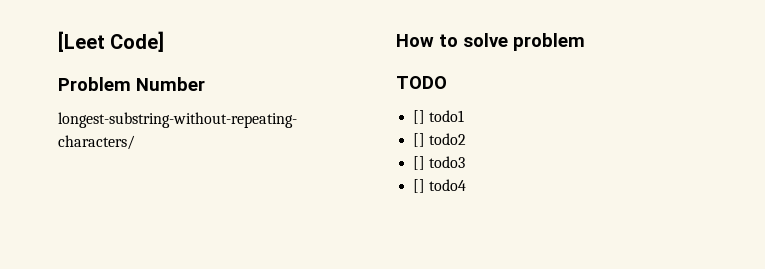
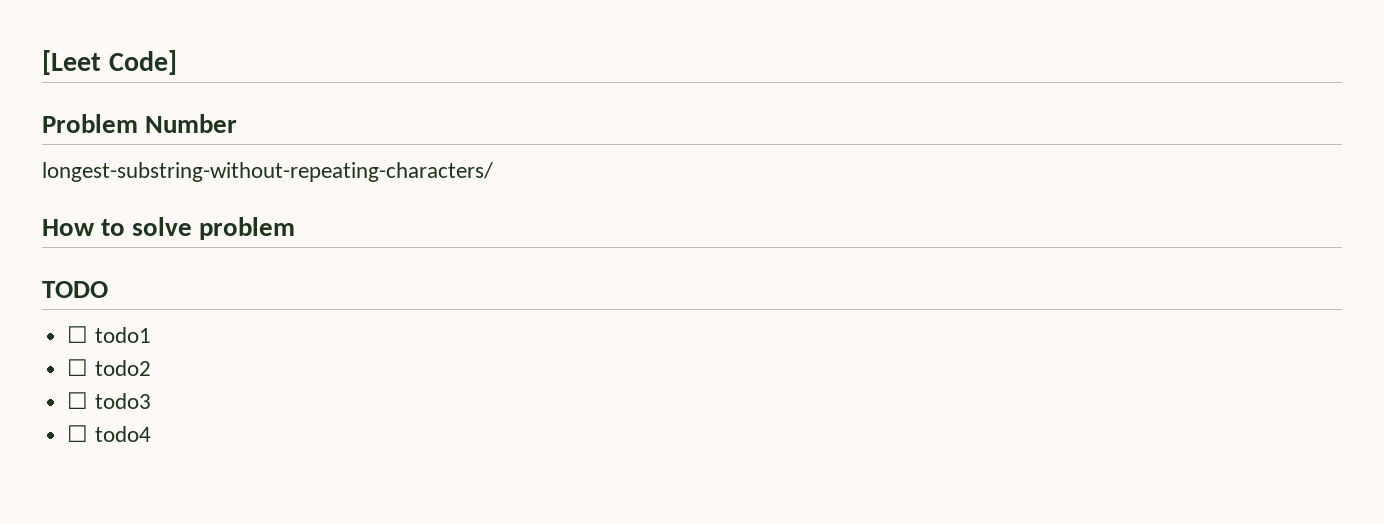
[413,110,426,124] [] -> [67,326,89,343] ☐
[413,133,426,147] [] -> [67,359,89,376] ☐
[413,156,426,170] [] -> [67,392,89,409] ☐
[413,179,426,193] [] -> [67,425,89,442] ☐

